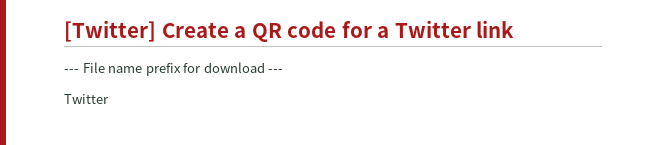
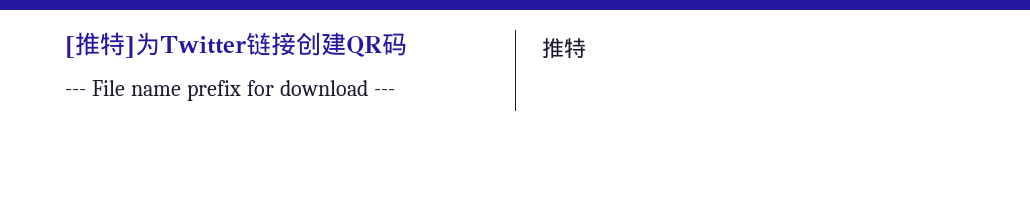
[64,20,515,42] [Twitter] Create a QR code for a Twitter link -> [65,32,407,58] [推特]为Twitter链接创建QR码
[64,94,109,104] Twitter -> [542,38,586,58] 推特

